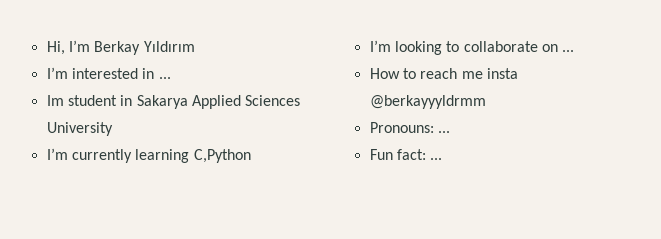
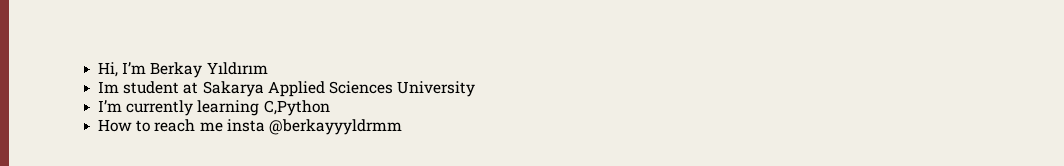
[46,67,171,79] // I’m interested in ... -> (268, 68) none
[120,95,133,106] in -> [183,82,199,94] at
[369,40,575,55] // I’m looking to collaborate on ... -> (330, 108) none
[369,122,450,133] [369,149,443,160] // Pronouns: ... // Fun fact: ... -> (402, 127) none

